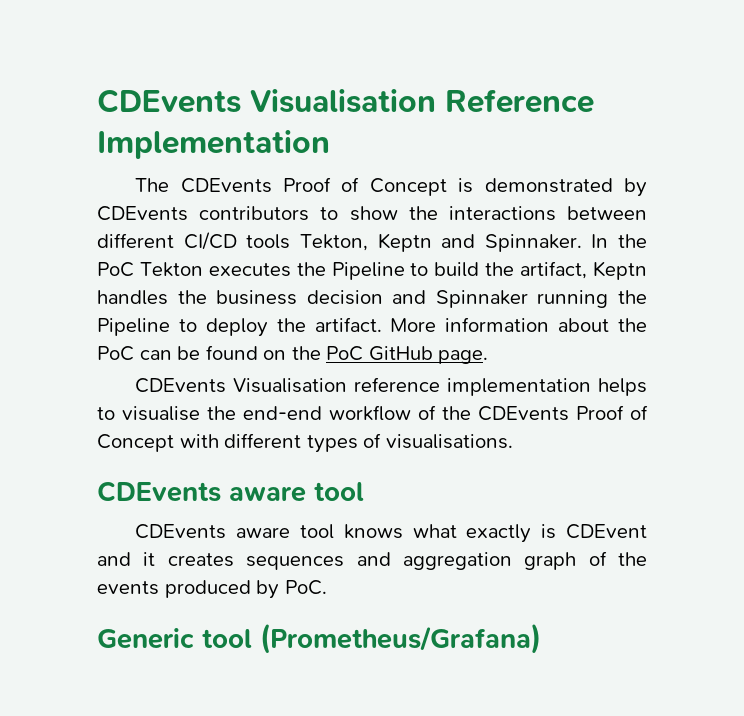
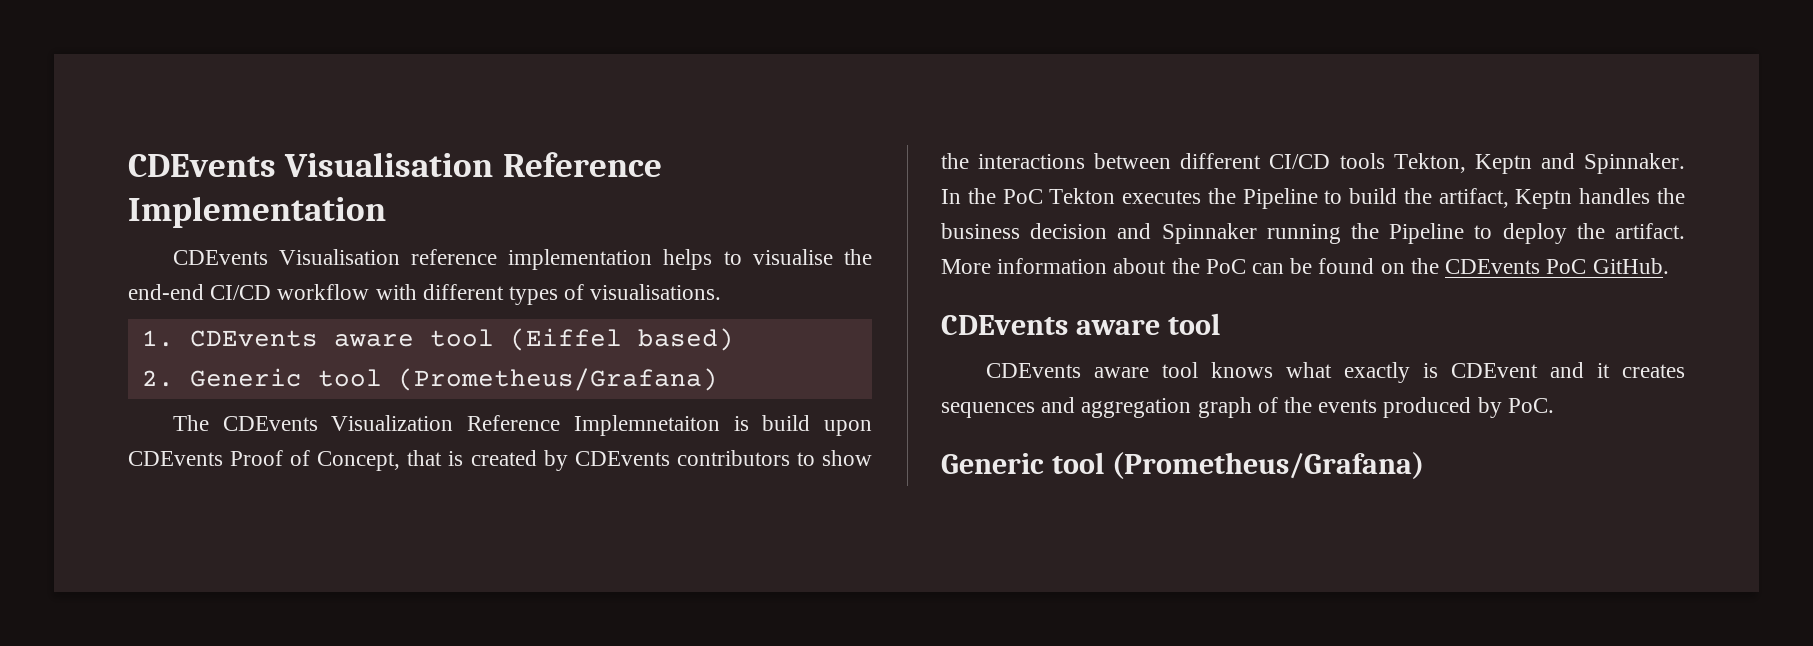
[135,177,613,196] The CDEvents Proof of Concept is demonstrated -> [172,249,873,270] [128,284,722,305] [141,328,734,351] [141,368,718,391] [172,415,873,436] [128,450,537,471] CDEvents Visualisation reference implementation helps to visualise the end-end CI/CD workflow with different types of visualisations. // 1. CDEvents aware tool (Eiffel based) // 2. Generic tool (Prometheus/Grafana) // The CDEvents Visualization Reference Implemnetaiton is build upon CDEvents Proof of Concept, that is created
[326,346,489,364] [135,377,647,396] [97,405,648,421] [97,433,513,453] PoC GitHub page. // CDEvents Visualisation reference implementation helps to visualise the end-end workflow of the CDEvents Proof of Concept with different types of visualisations. -> [1445,258,1669,274] CDEvents PoC GitHub.

